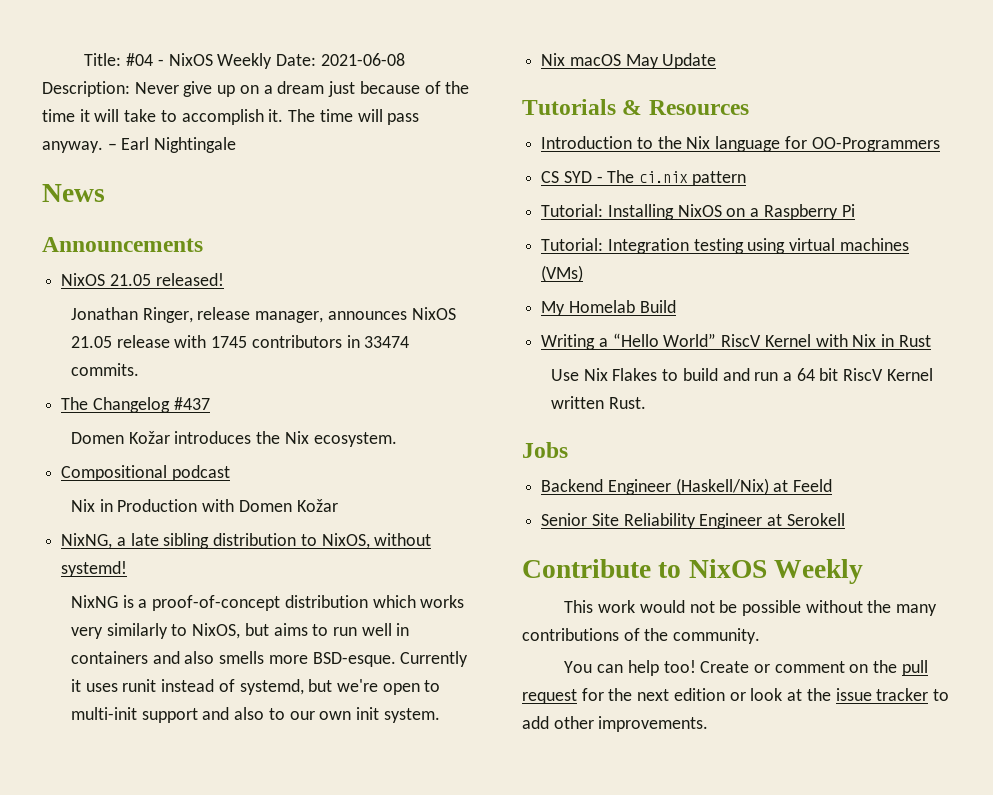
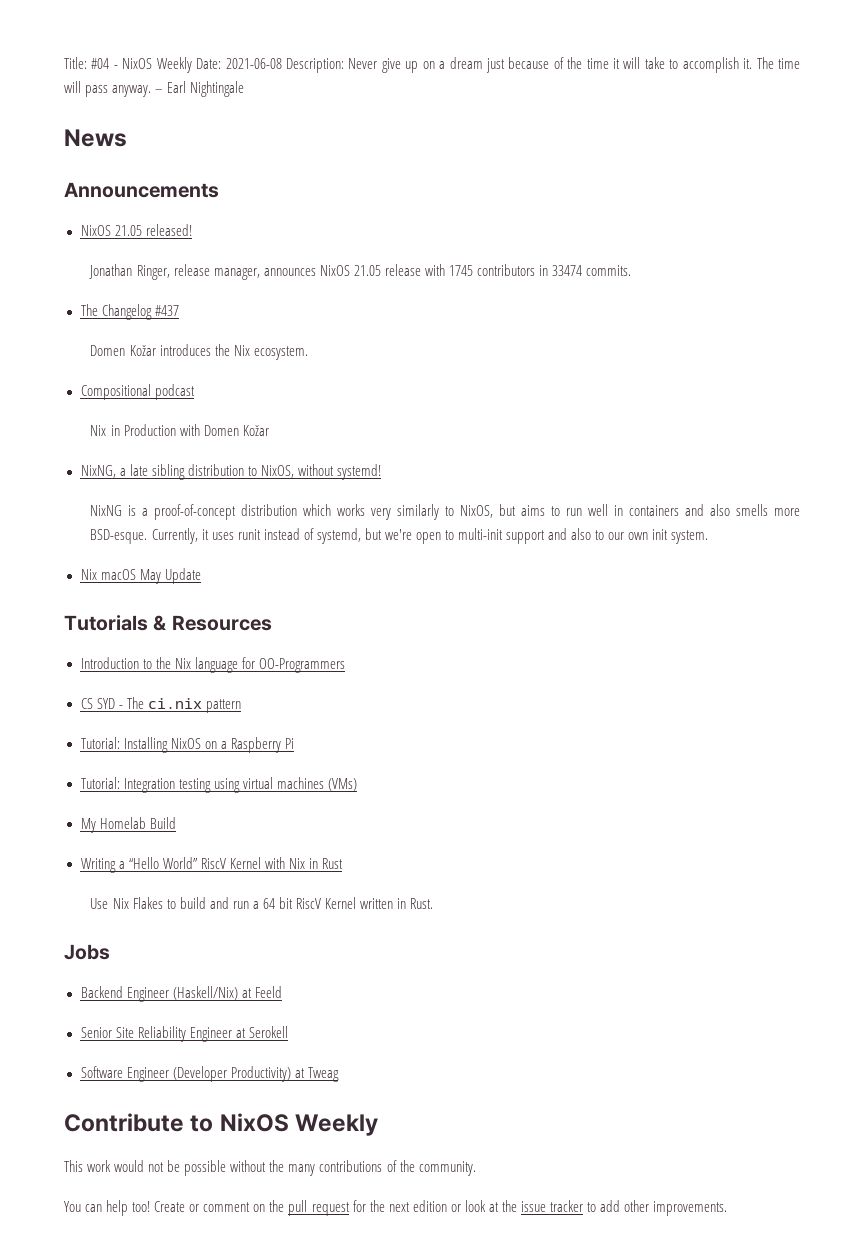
[400,651,469,667] Currently -> [151,528,198,544] Currently,
(604, 402) none -> [397,898,407,909] in
(845, 519) none -> [80,1066,339,1082] // Software Engineer (Developer Productivity) at Tweag

